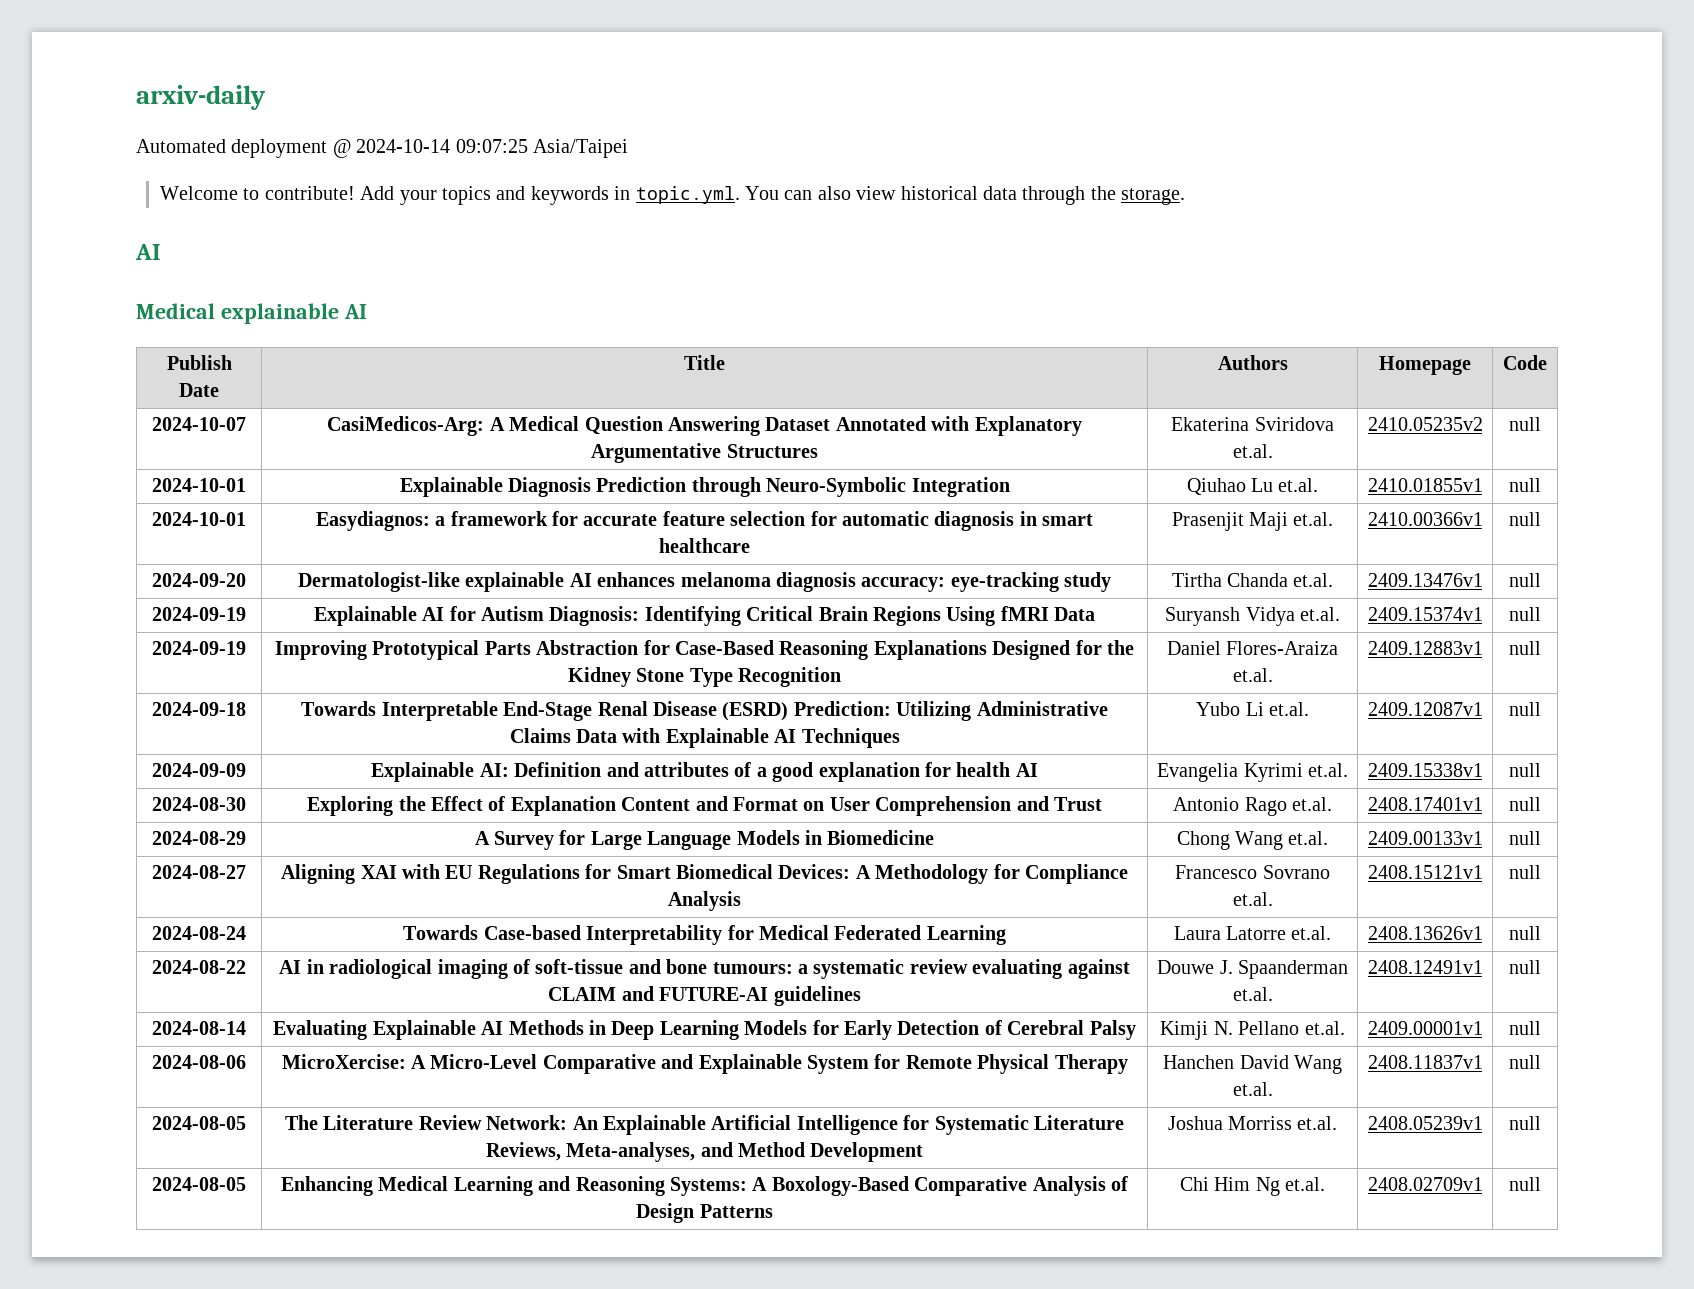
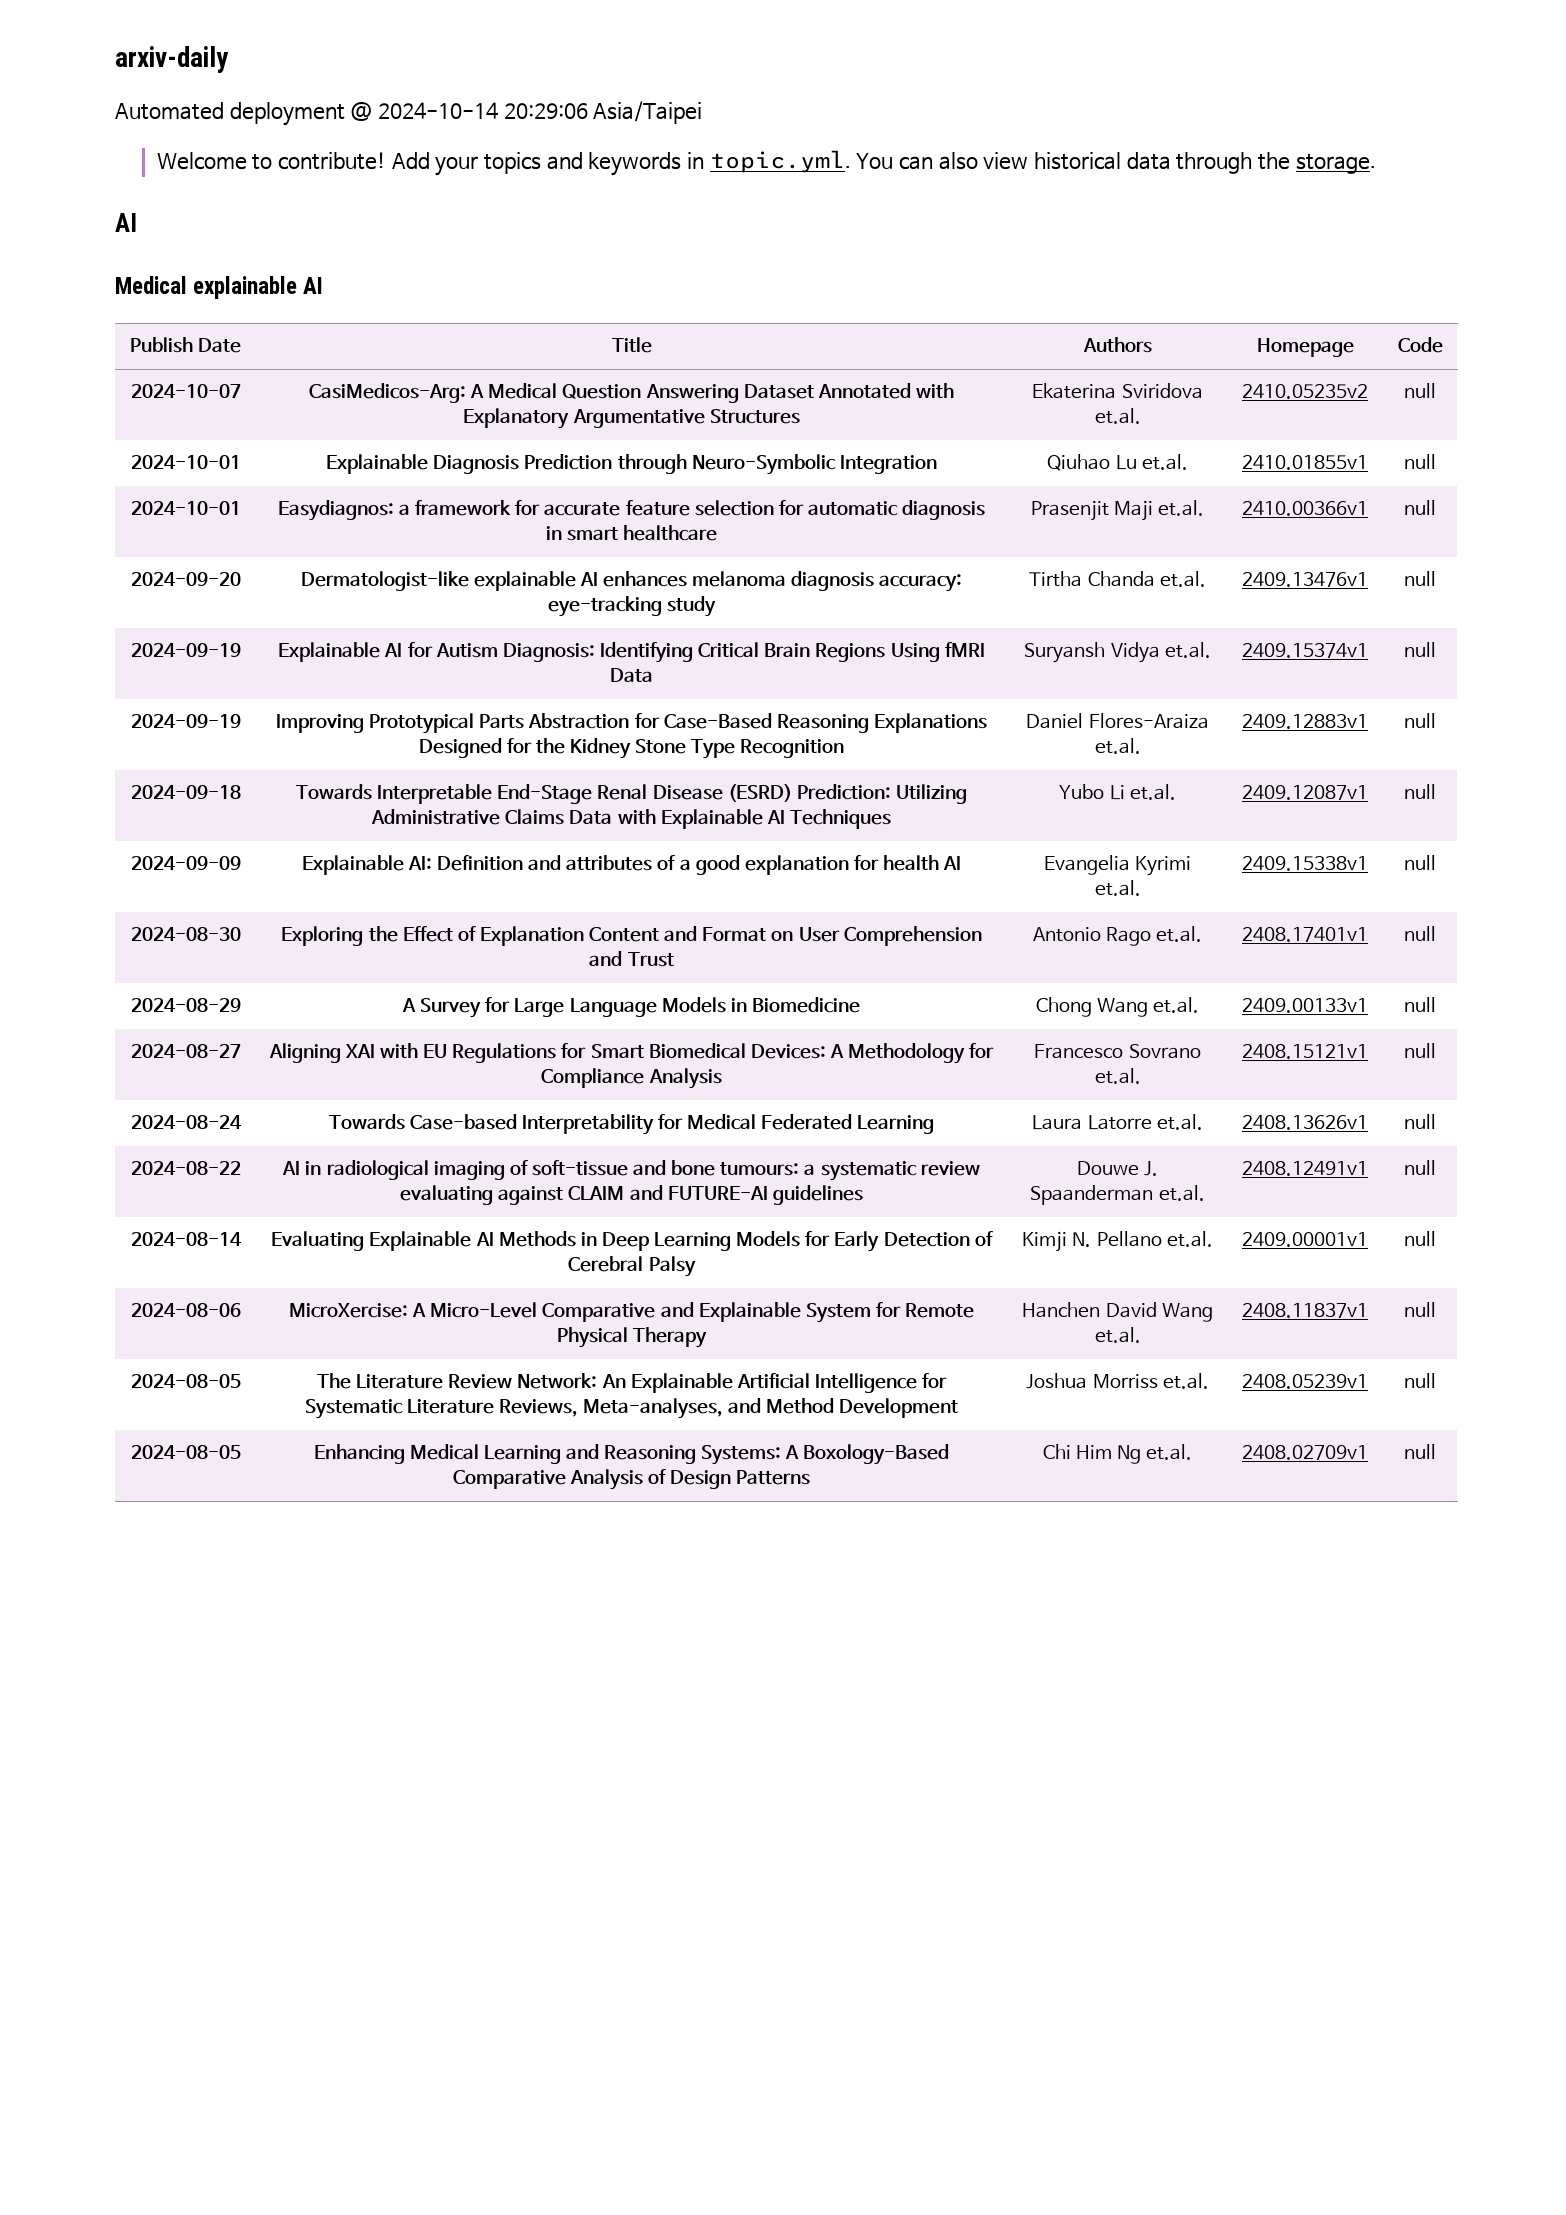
[455,139,528,153] 09:07:25 -> [503,103,588,119] 20:29:06

